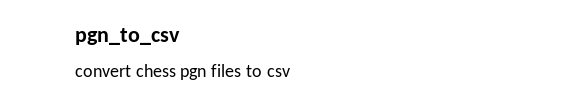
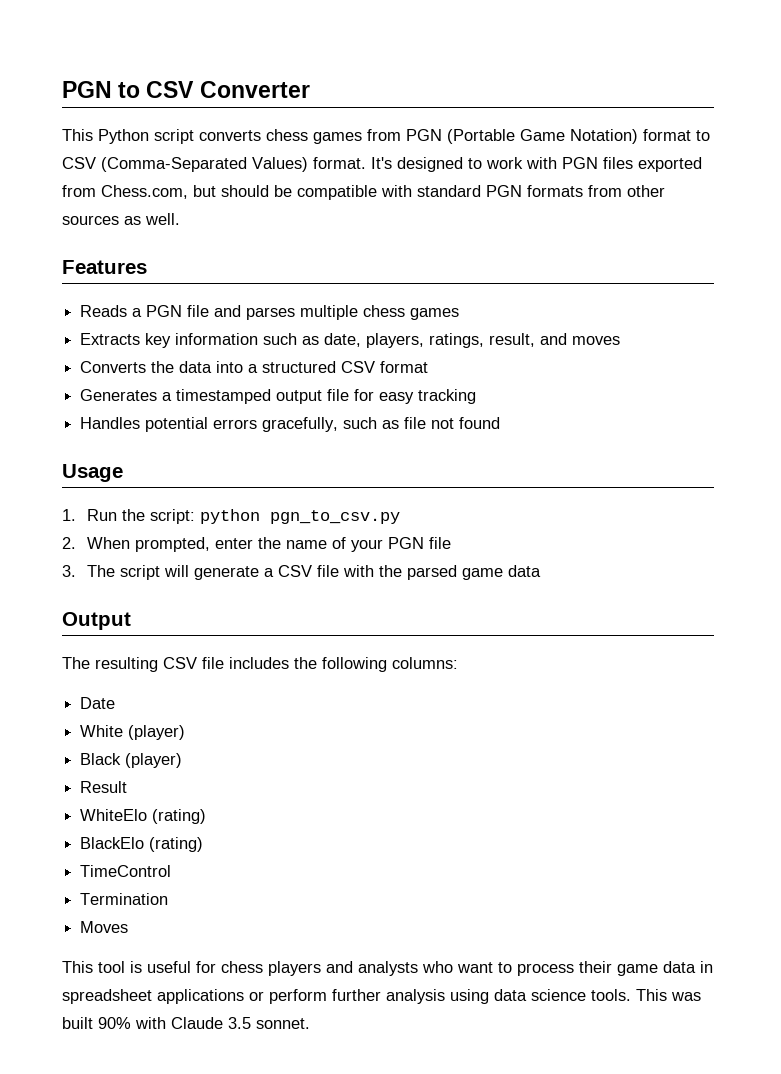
[75,28,180,45] [75,64,290,80] pgn_to_csv // convert chess pgn files to csv -> [62,81,310,98] [62,129,710,144] [62,157,702,172] [62,185,665,200] [62,213,180,225] [62,260,147,274] [80,305,460,320] [80,333,621,348] [80,361,429,373] [80,389,477,404] [80,417,501,432] [62,464,123,482] [62,509,401,524] [62,537,452,552] [62,565,542,580] [62,612,131,630] [62,657,458,672] [80,697,116,709] [80,725,186,740] [80,753,183,768] [80,781,128,793] [80,809,207,824] [80,837,204,852] [80,865,172,877] [80,893,169,905] [80,921,129,933] [62,961,713,976] [62,989,701,1004] [62,1017,310,1029] PGN to CSV Converter // This Python script converts chess games from PGN (Portable Game Notation) format to CSV (Comma-Separated Values) format. It's designed to work with PGN files exported from Chess.com, but should be compatible with standard PGN formats from other sources as well. // Features // Reads a PGN file and parses multiple chess games // Extracts key information such as date, players, ratings, result, and moves // Converts the data into a structured CSV format // Generates a timestamped output file for easy tracking // Handles potential errors gracefully, such as file not found // Usage // 1. Run the script: python pgn_to_csv.py // 2. When prompted, enter the name of your PGN file // 3. The script will generate a CSV file with the parsed game data // Output // The resulting CSV file includes the following columns: // Date // White (player) // Black (player) // Result // WhiteElo (rating) // BlackElo (rating) // TimeControl // Termination // Moves // This tool is useful for chess players and analysts who want to process their game data in spreadsheet applications or perform further analysis using data science tools. This was built 90% with Claude 3.5 sonnet.

